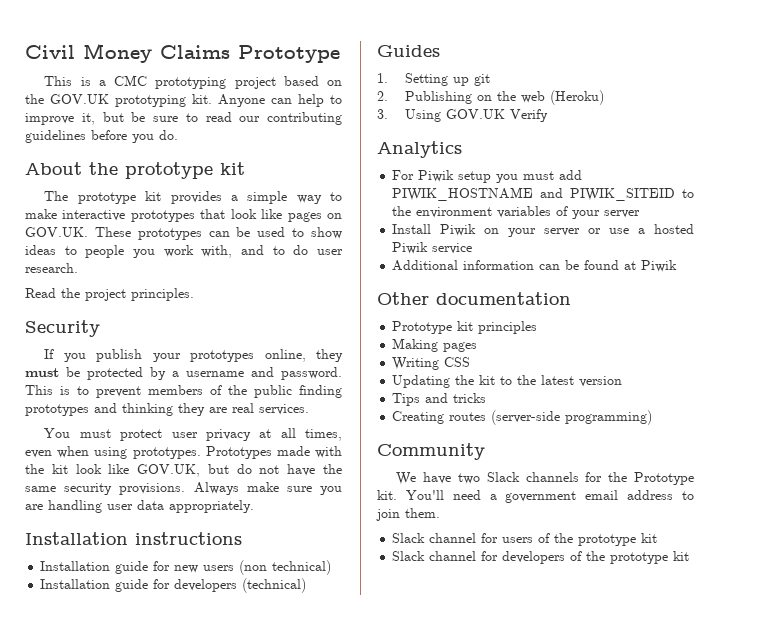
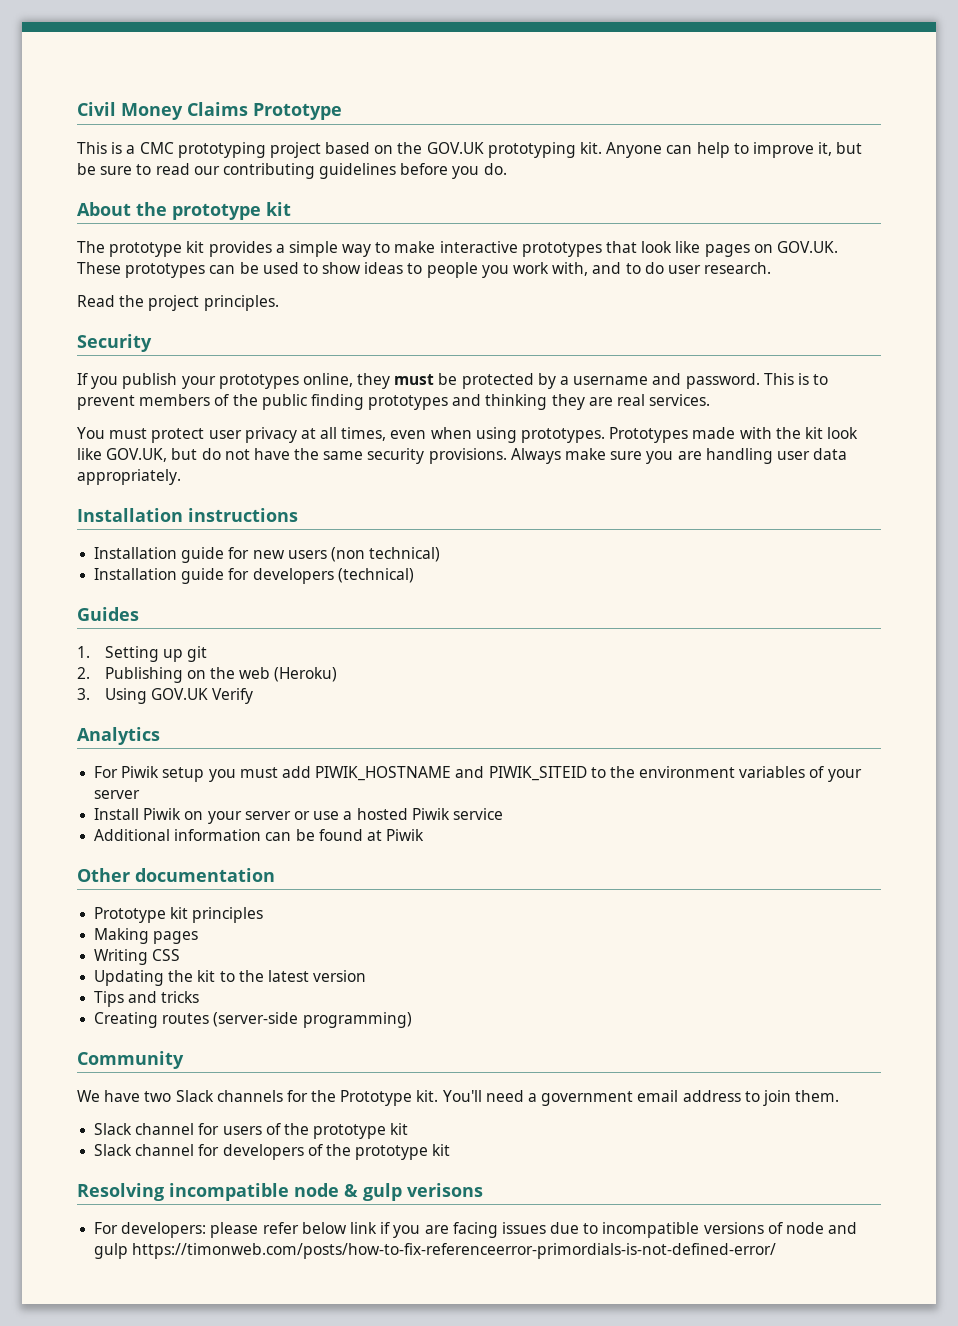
(690, 556) none -> [77,1183,483,1201] [94,1222,858,1238] [94,1243,777,1259] // Resolving incompatible node & gulp verisons // For developers: please refer below link if you are facing issues due to incompatible versions of node and gulp https://timonweb.com/posts/how-to-fix-referenceerror-primordials-is-not-defined-error/

